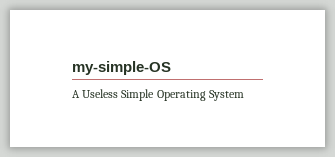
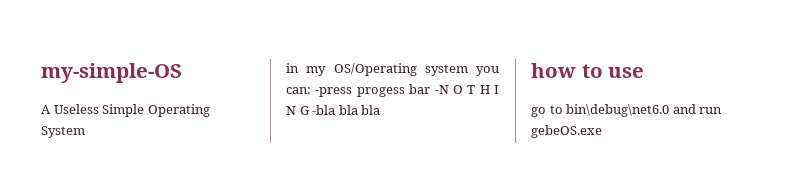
(244, 95) none -> [286,63,499,76] [286,84,499,97] [286,105,381,115] [531,63,645,78] [531,104,723,117] [531,125,602,138] // in my OS/Operating system you can: -press progess bar -N O T H I N G -bla bla bla // how to use // go to bin\debug\net6.0 and run gebeOS.exe

